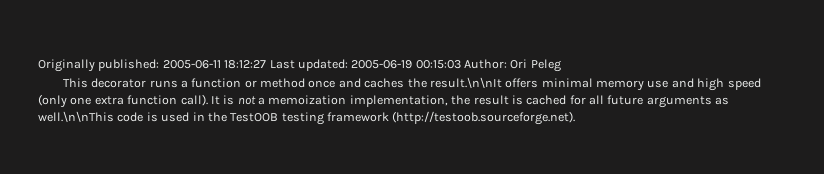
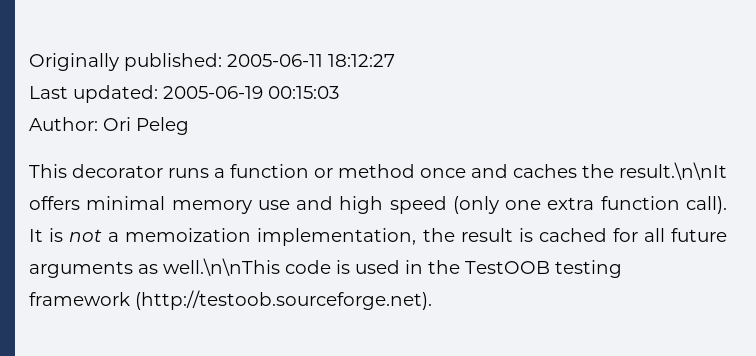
(267, 64) none -> (395, 60) //
(461, 64) none -> (339, 92) //

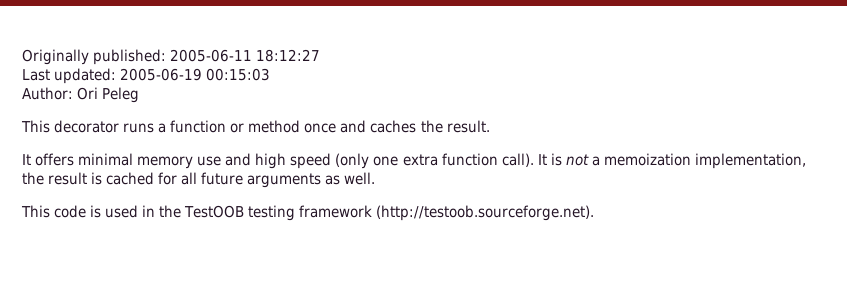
[619,162,727,180] result.\n\nIt -> [446,120,490,133] [22,154,31,165] result. // It
[163,258,280,276] well.\n\nThis -> [344,172,376,185] [21,205,50,218] well. // This

